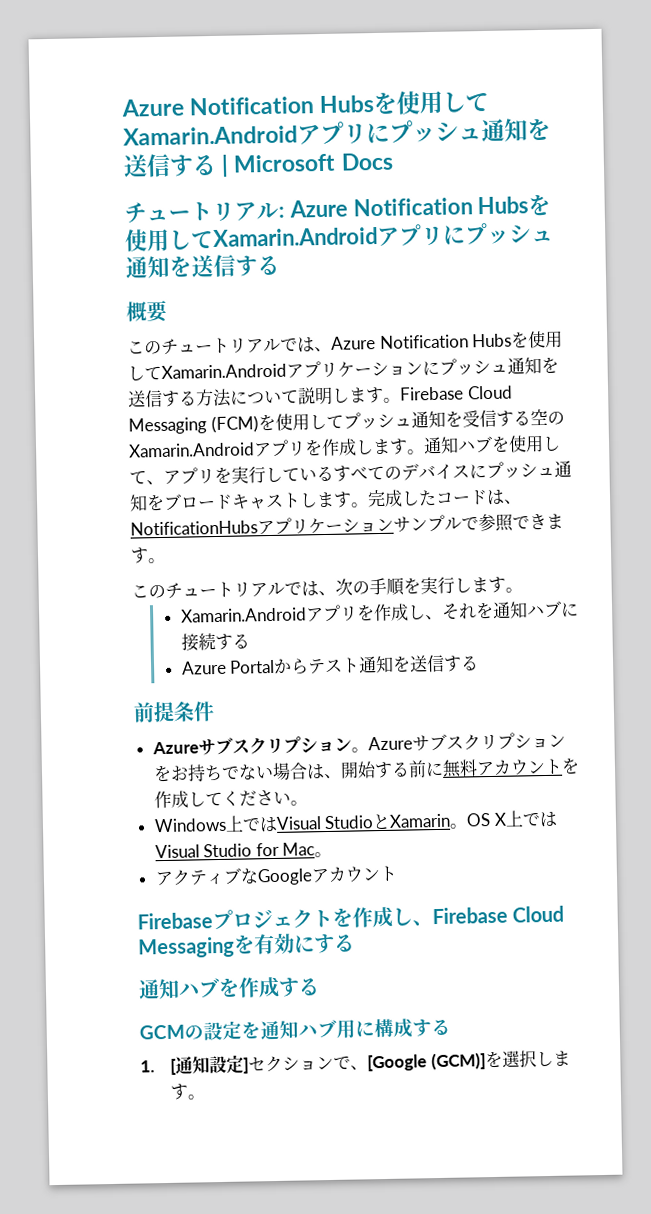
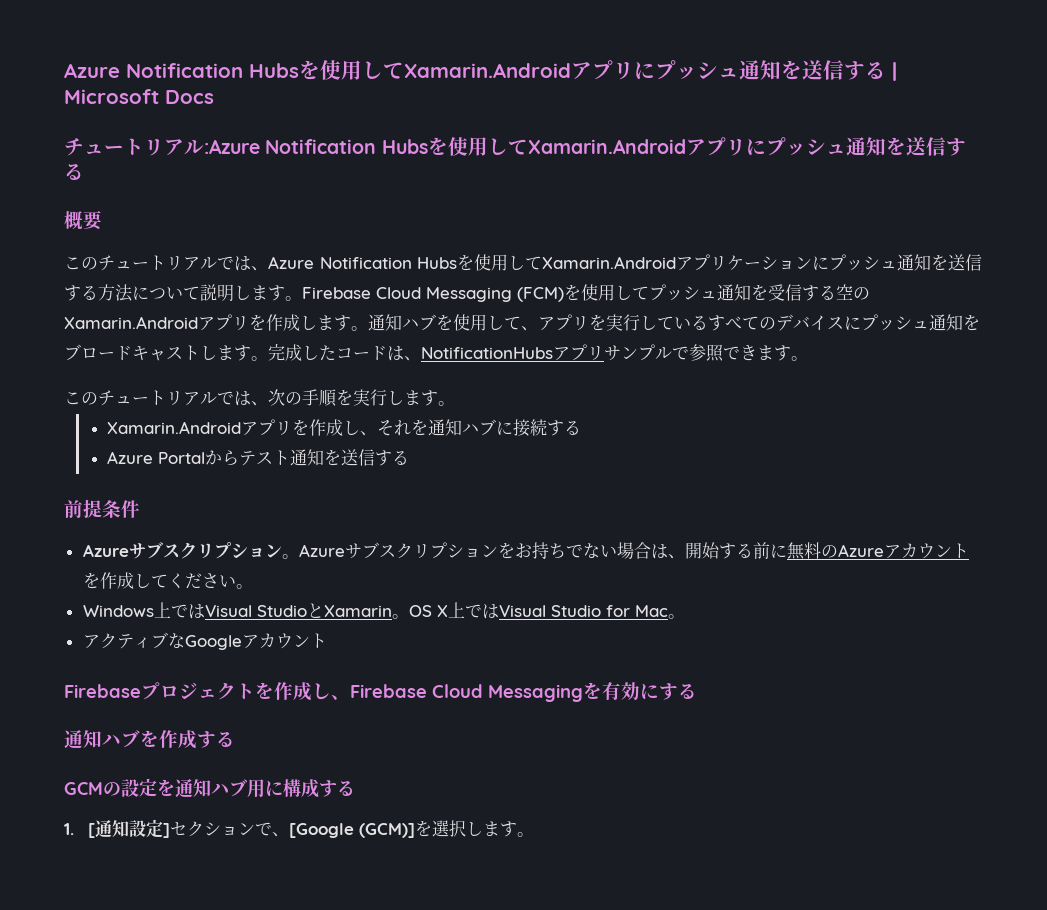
[278,199,348,218] : Azure -> [204,139,260,154] :Azure
[308,517,394,534] ケーション -> (604, 353) none
(478, 768) none -> [820,544,884,558] のAzure

